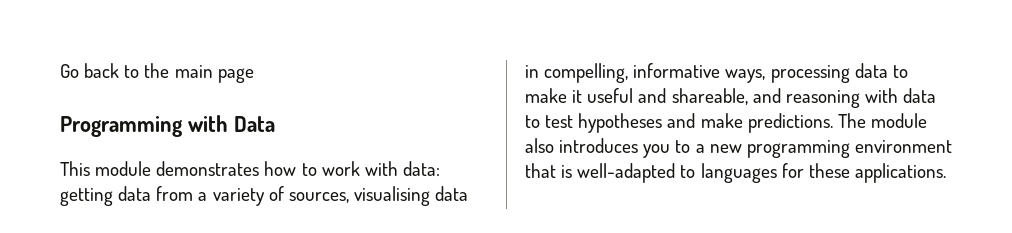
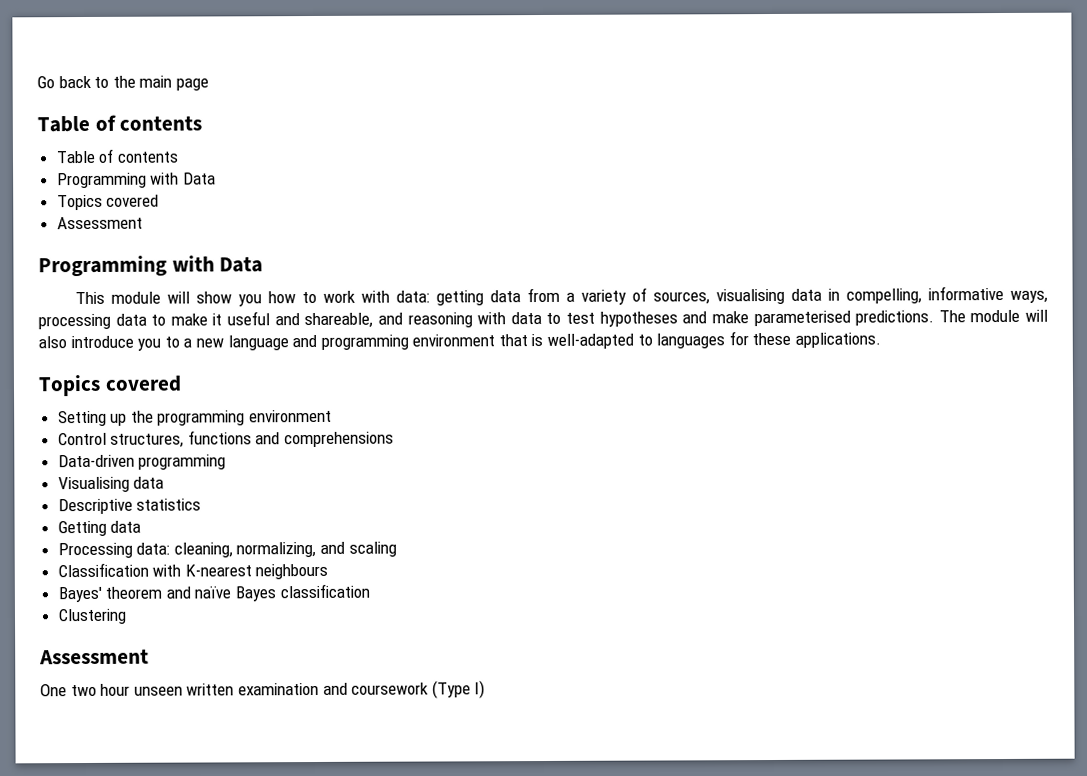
(254, 75) none -> [37,114,203,133] [55,148,179,164] [56,172,216,189] [56,194,160,211] [56,216,143,230] // Table of contents // Table of contents // Programming with Data // Topics covered // Assessment
[156,161,260,176] demonstrates -> [166,291,262,307] will show you
(743, 120) none -> [753,310,851,327] parameterised
[525,138,639,153] also introduces -> [1024,309,1048,322] [38,335,134,349] will also introduce
(742, 148) none -> [227,334,318,351] language and
(946, 173) none -> [38,374,182,397] [57,409,333,427] [57,430,395,448] [57,454,227,470] [57,476,165,493] [57,498,202,515] [57,520,142,537] [57,541,397,559] [57,562,329,580] [57,583,370,603] [57,608,127,625] [39,648,149,665] [40,680,486,699] // Topics covered // Setting up the programming environment // Control structures, functions and comprehensions // Data-driven programming // Visualising data // Descriptive statistics // Getting data // Processing data: cleaning, normalizing, and scaling // Classification with K-nearest neighbours // Bayes' theorem and naïve Bayes classification // Clustering // Assessment // One two hour unseen written examination and coursework (Type I)

